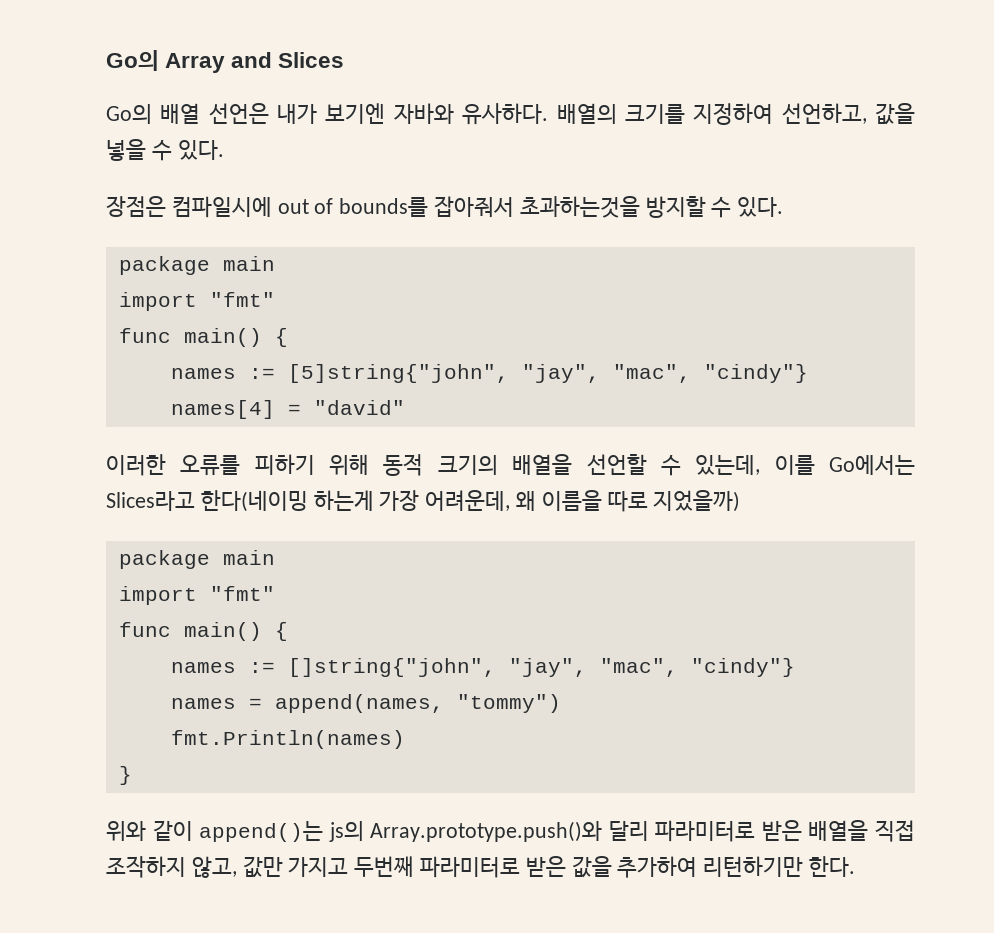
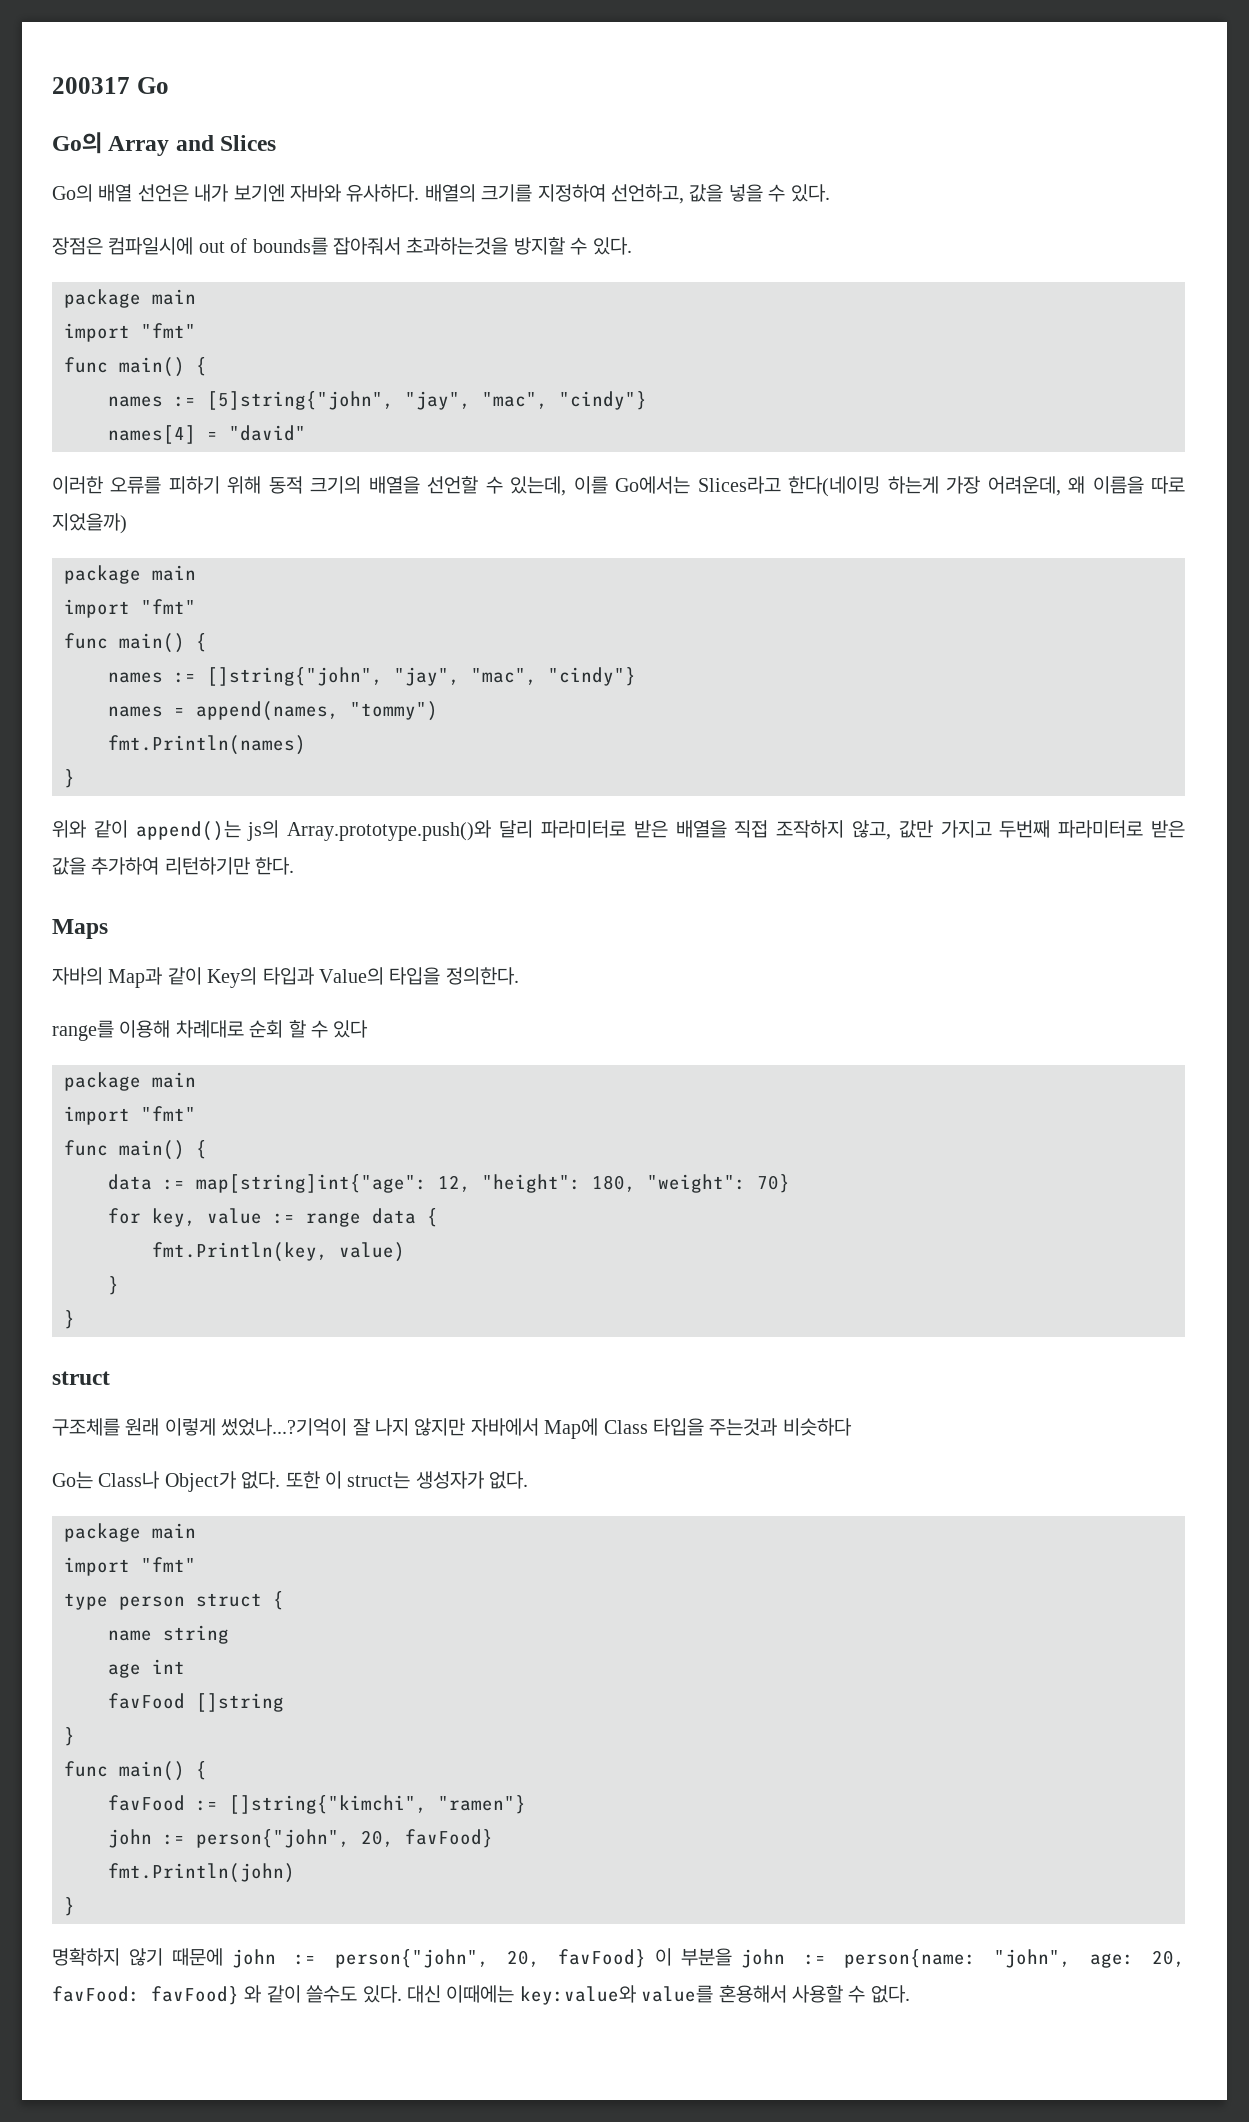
(106, 60) none -> [52,77,169,94] 200317 Go //
(856, 866) none -> [52,919,108,939] [52,967,519,988] [52,1020,369,1041] [64,1072,196,1091] [64,1106,196,1125] [64,1140,207,1160] [108,1174,790,1193] [108,1208,438,1227] [152,1242,405,1262] [108,1276,119,1295] [64,1310,75,1329] [52,1371,110,1385] [52,1418,852,1439] [52,1471,529,1492] [64,1523,196,1542] [64,1557,196,1576] [64,1591,284,1610] [108,1625,229,1644] [108,1659,185,1678] [108,1693,284,1712] [64,1727,75,1746] [64,1761,207,1781] [108,1795,526,1814] [108,1829,493,1848] [108,1863,295,1883] [64,1897,75,1916] [52,1948,1185,1968] [52,1985,910,2005] // Maps // 자바의 Map과 같이 Key의 타입과 Value의 타입을 정의한다. // range를 이용해 차례대로 순회 할 수 있다 // package main // import "fmt" // func main() { // data := map[string]int{"age": 12, "height": 180, "weight": 70} // for key, value := range data { // fmt.Println(key, value) // } // } // struct // 구조체를 원래 이렇게 썼었나...?기억이 잘 나지 않지만 자바에서 Map에 Class 타입을 주는것과 비슷하다 // Go는 Class나 Object가 없다. 또한 이 struct는 생성자가 없다. // package main // import "fmt" // type person struct { // name string // age int // favFood []string // } // func main() { // favFood := []string{"kimchi", "ramen"} // john := person{"john", 20, favFood} // fmt.Println(john) // } // 명확하지 않기 때문에 john := person{"john", 20, favFood} 이 부분을 john := person{name: "john", age: 20, favFood: favFood} 와 같이 쓸수도 있다. 대신 이때에는 key:value와 value를 혼용해서 사용할 수 없다.

